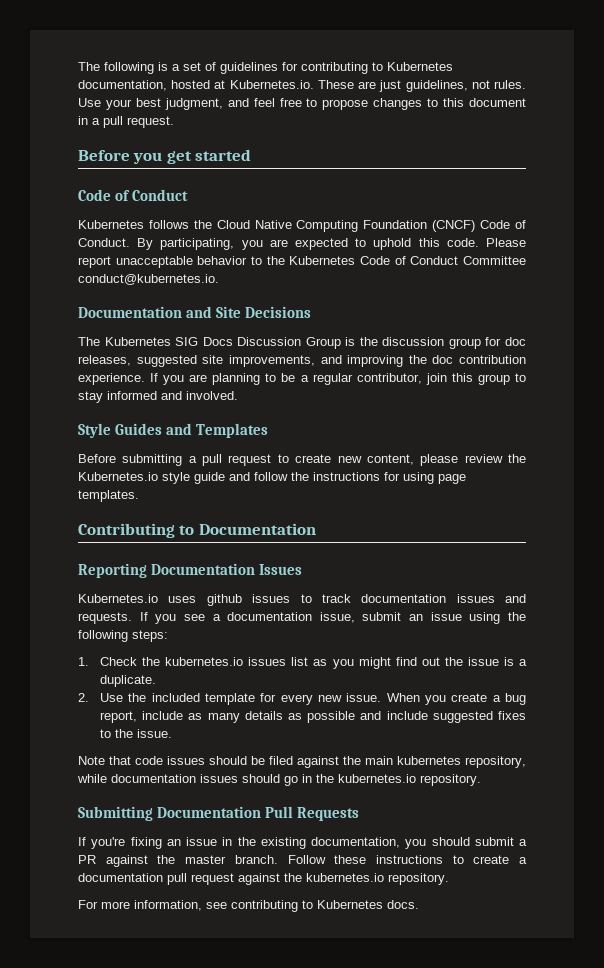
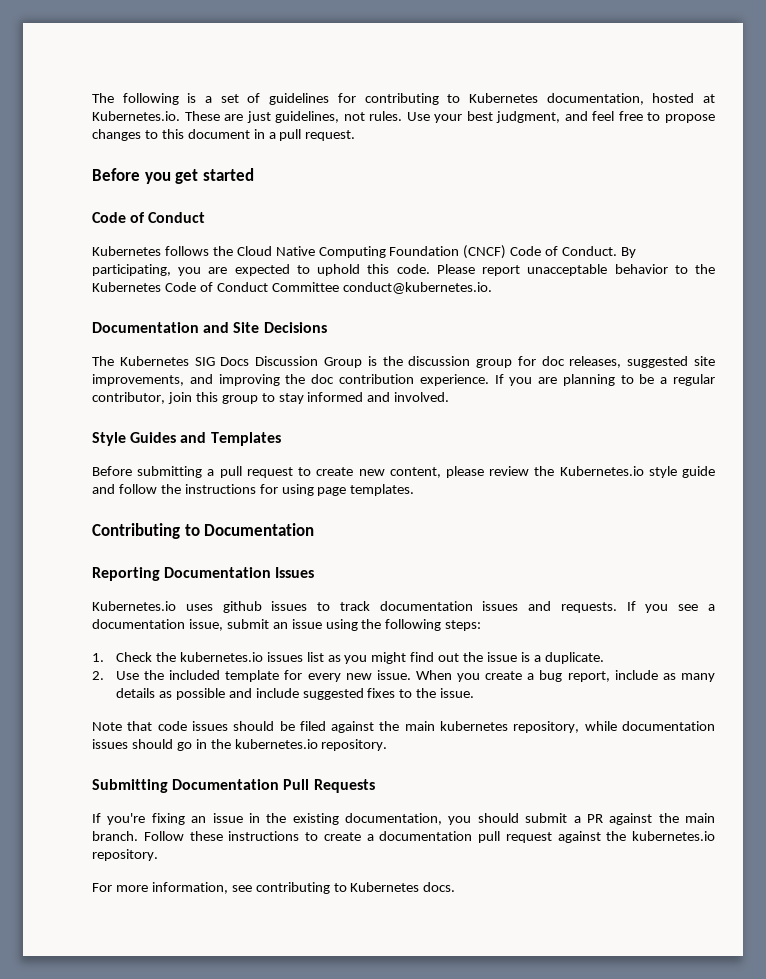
[185,855,227,864] master -> [685,813,715,823] main

